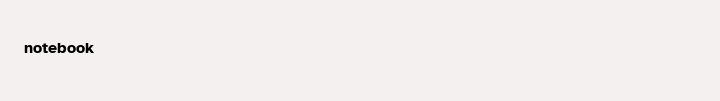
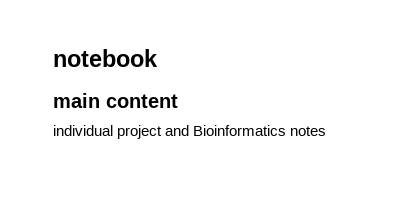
(95, 48) none -> [53,93,178,108] [53,125,327,139] // main content // individual project and Bioinformatics notes

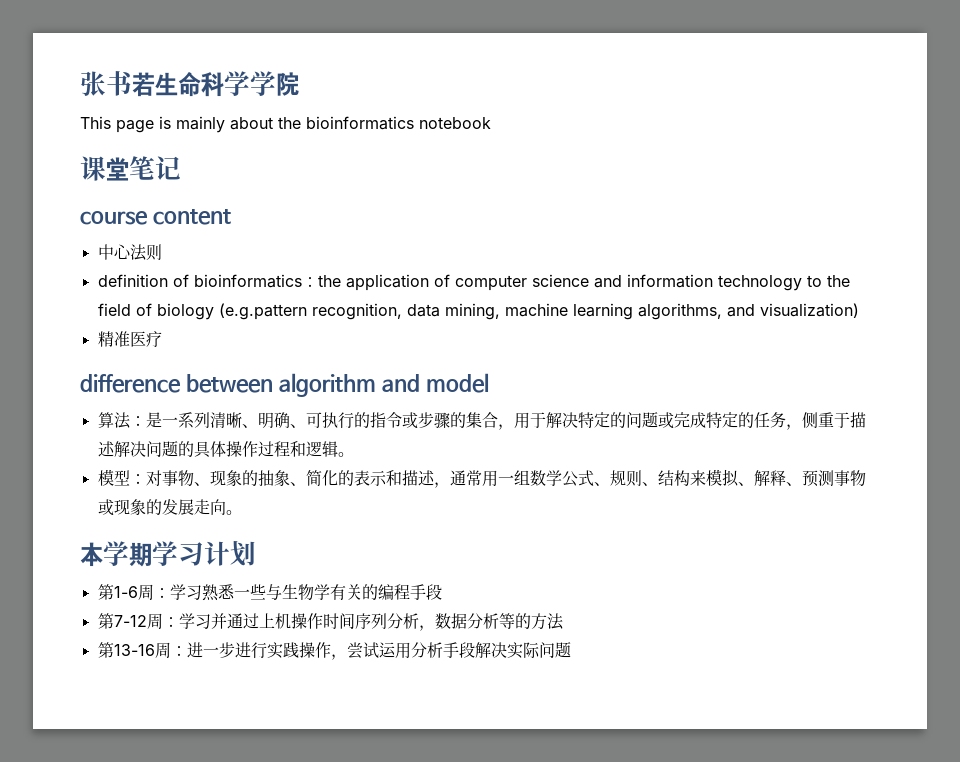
[53,49,158,67] [53,93,178,108] [53,125,327,139] notebook // main content // individual project and Bioinformatics notes -> [80,71,299,97] [80,116,491,133] [80,156,181,181] [80,209,231,225] [97,244,162,261] [97,274,850,291] [97,303,859,320] [97,331,162,347] [80,373,489,397] [97,412,866,430] [97,441,354,458] [97,469,866,488] [97,499,242,516] [80,540,256,567] [97,584,442,601] [97,613,564,631] [97,642,571,660] 张书若生命科学学院 // This page is mainly about the bioinformatics notebook // 课堂笔记 // course content // 中心法则 // definition of bioinformatics：the application of computer science and information technology to the field of biology (e.g.pattern recognition, data mining, machine learning algorithms, and visualization) // 精准医疗 // difference between algorithm and model // 算法：是一系列清晰、明确、可执行的指令或步骤的集合，用于解决特定的问题或完成特定的任务，侧重于描述解决问题的具体操作过程和逻辑。 // 模型：对事物、现象的抽象、简化的表示和描述，通常用一组数学公式、规则、结构来模拟、解释、预测事物或现象的发展走向。 // 本学期学习计划 // 第1-6周：学习熟悉一些与生物学有关的编程手段 // 第7-12周：学习并通过上机操作时间序列分析，数据分析等的方法 // 第13-16周：进一步进行实践操作，尝试运用分析手段解决实际问题

